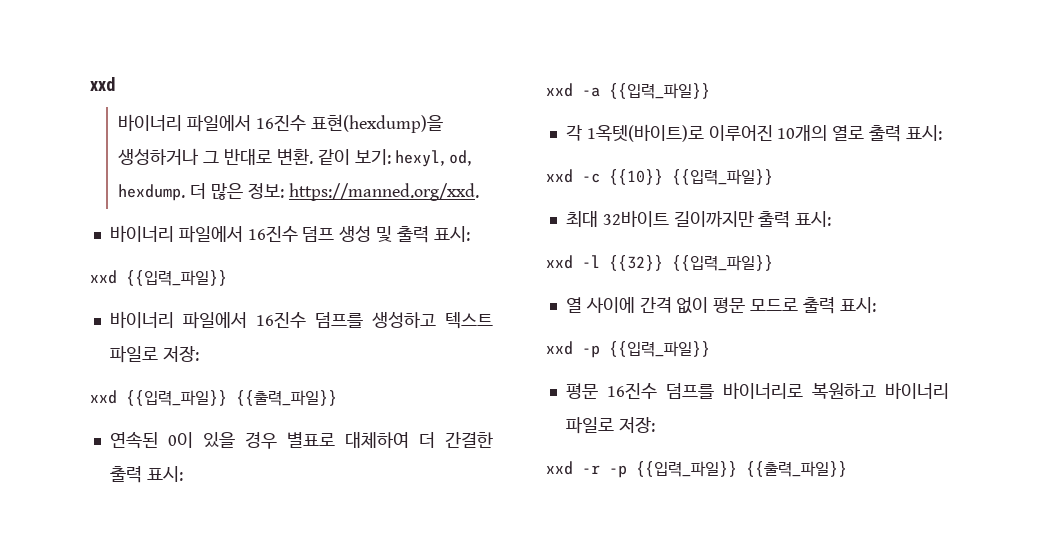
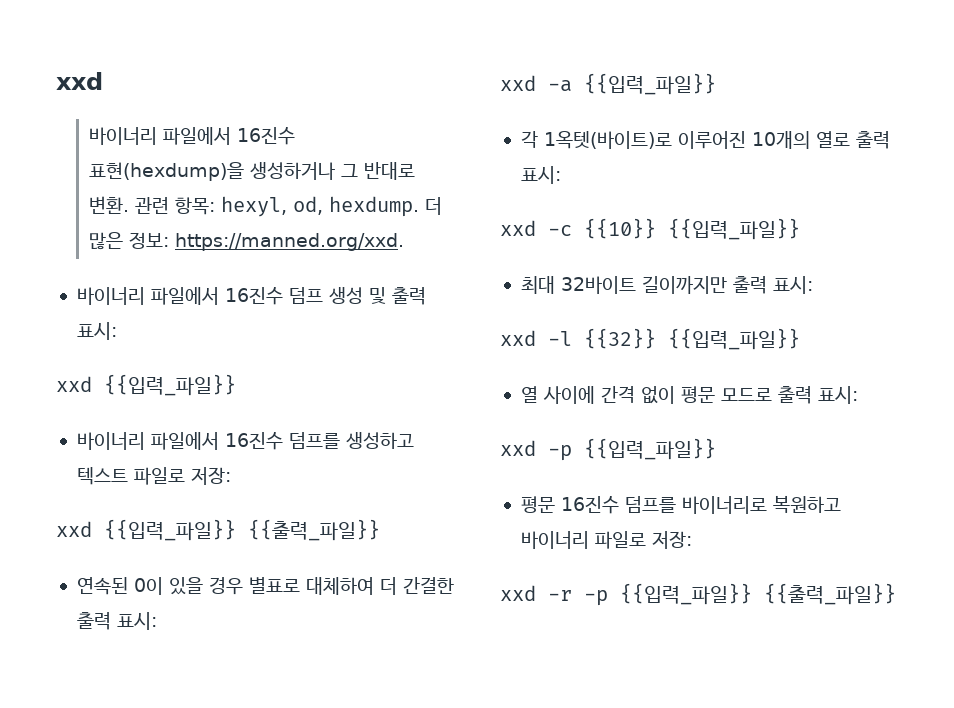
[317,149,391,165] 같이 보기: -> [135,197,216,215] 관련 항목:

